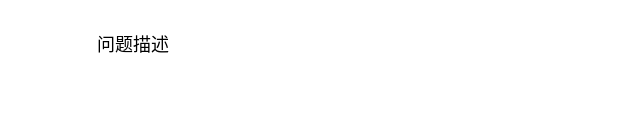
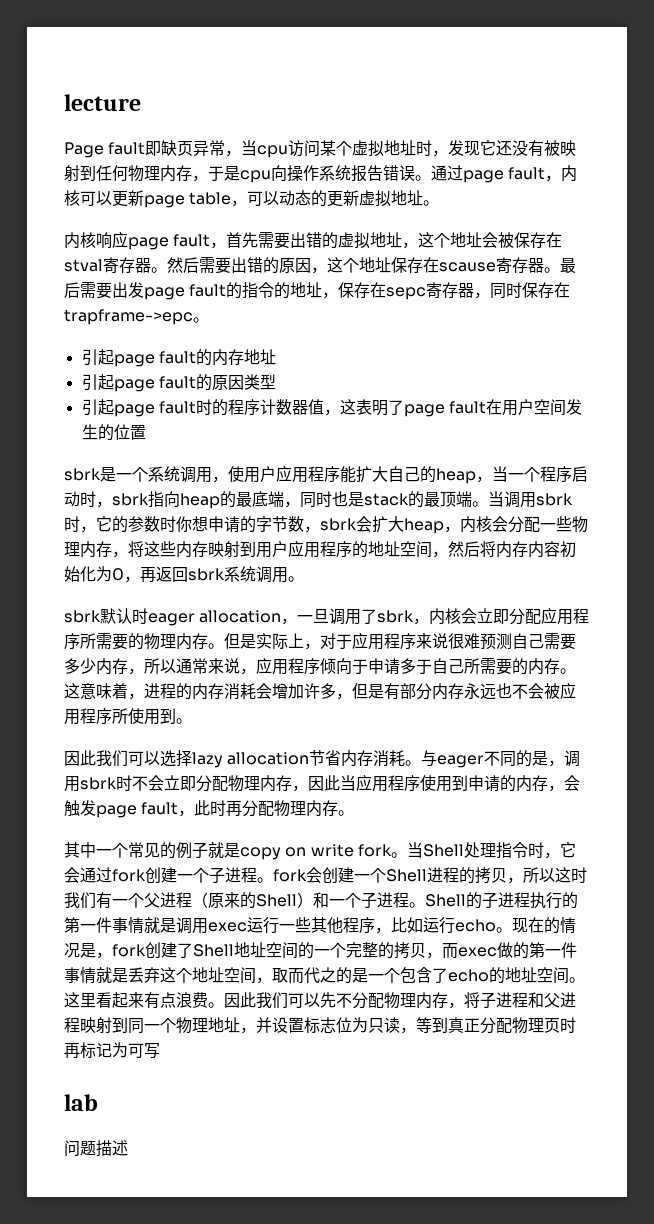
(97, 44) none -> [64,94,141,111] [64,140,577,158] [64,165,578,183] [64,190,440,208] [64,231,563,250] [64,257,576,274] [64,282,571,300] [64,309,209,325] [81,349,276,367] [81,374,276,392] [81,399,583,417] [81,424,146,441] [64,465,588,484] [64,491,573,509] [64,516,588,534] [64,540,576,558] [64,566,304,583] [64,607,590,626] [64,632,576,650] [64,657,576,675] [64,682,576,700] [64,708,192,725] [64,750,581,768] [64,774,580,792] [64,800,355,818] [64,842,576,860] [64,867,587,884] [64,892,578,909] [64,917,576,934] [64,942,577,959] [64,967,585,984] [64,992,576,1009] [64,1017,576,1034] [64,1042,160,1059] [64,1094,98,1111] lecture // Page fault即缺页异常，当cpu访问某个虚拟地址时，发现它还没有被映射到任何物理内存，于是cpu向操作系统报告错误。通过page fault，内核可以更新page table，可以动态的更新虚拟地址。 // 内核响应page fault，首先需要出错的虚拟地址，这个地址会被保存在stval寄存器。然后需要出错的原因，这个地址保存在scause寄存器。最后需要出发page fault的指令的地址，保存在sepc寄存器，同时保存在trapframe->epc。 // 引起page fault的内存地址 // 引起page fault的原因类型 // 引起page fault时的程序计数器值，这表明了page fault在用户空间发生的位置 // sbrk是一个系统调用，使用户应用程序能扩大自己的heap，当一个程序启动时，sbrk指向heap的最底端，同时也是stack的最顶端。当调用sbrk时，它的参数时你想申请的字节数，sbrk会扩大heap，内核会分配一些物理内存，将这些内存映射到用户应用程序的地址空间，然后将内存内容初始化为0，再返回sbrk系统调用。 // sbrk默认时eager allocation，一旦调用了sbrk，内核会立即分配应用程序所需要的物理内存。但是实际上，对于应用程序来说很难预测自己需要多少内存，所以通常来说，应用程序倾向于申请多于自己所需要的内存。这意味着，进程的内存消耗会增加许多，但是有部分内存永远也不会被应用程序所使用到。 // 因此我们可以选择lazy allocation节省内存消耗。与eager不同的是，调用sbrk时不会立即分配物理内存，因此当应用程序使用到申请的内存，会触发page fault，此时再分配物理内存。 // 其中一个常见的例子就是copy on write fork。当Shell处理指令时，它会通过fork创建一个子进程。fork会创建一个Shell进程的拷贝，所以这时我们有一个父进程（原来的Shell）和一个子进程。Shell的子进程执行的第一件事情就是调用exec运行一些其他程序，比如运行echo。现在的情况是，fork创建了Shell地址空间的一个完整的拷贝，而exec做的第一件事情就是丢弃这个地址空间，取而代之的是一个包含了echo的地址空间。这里看起来有点浪费。因此我们可以先不分配物理内存，将子进程和父进程映射到同一个物理地址，并设置标志位为只读，等到真正分配物理页时再标记为可写 // lab //

